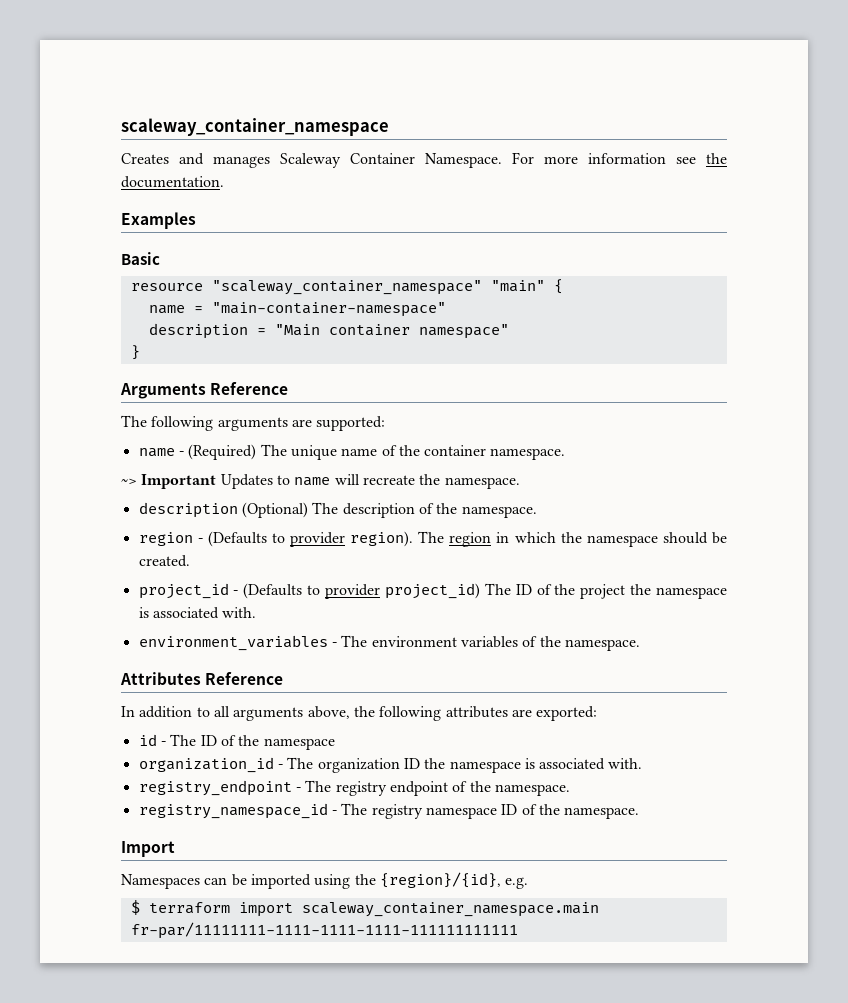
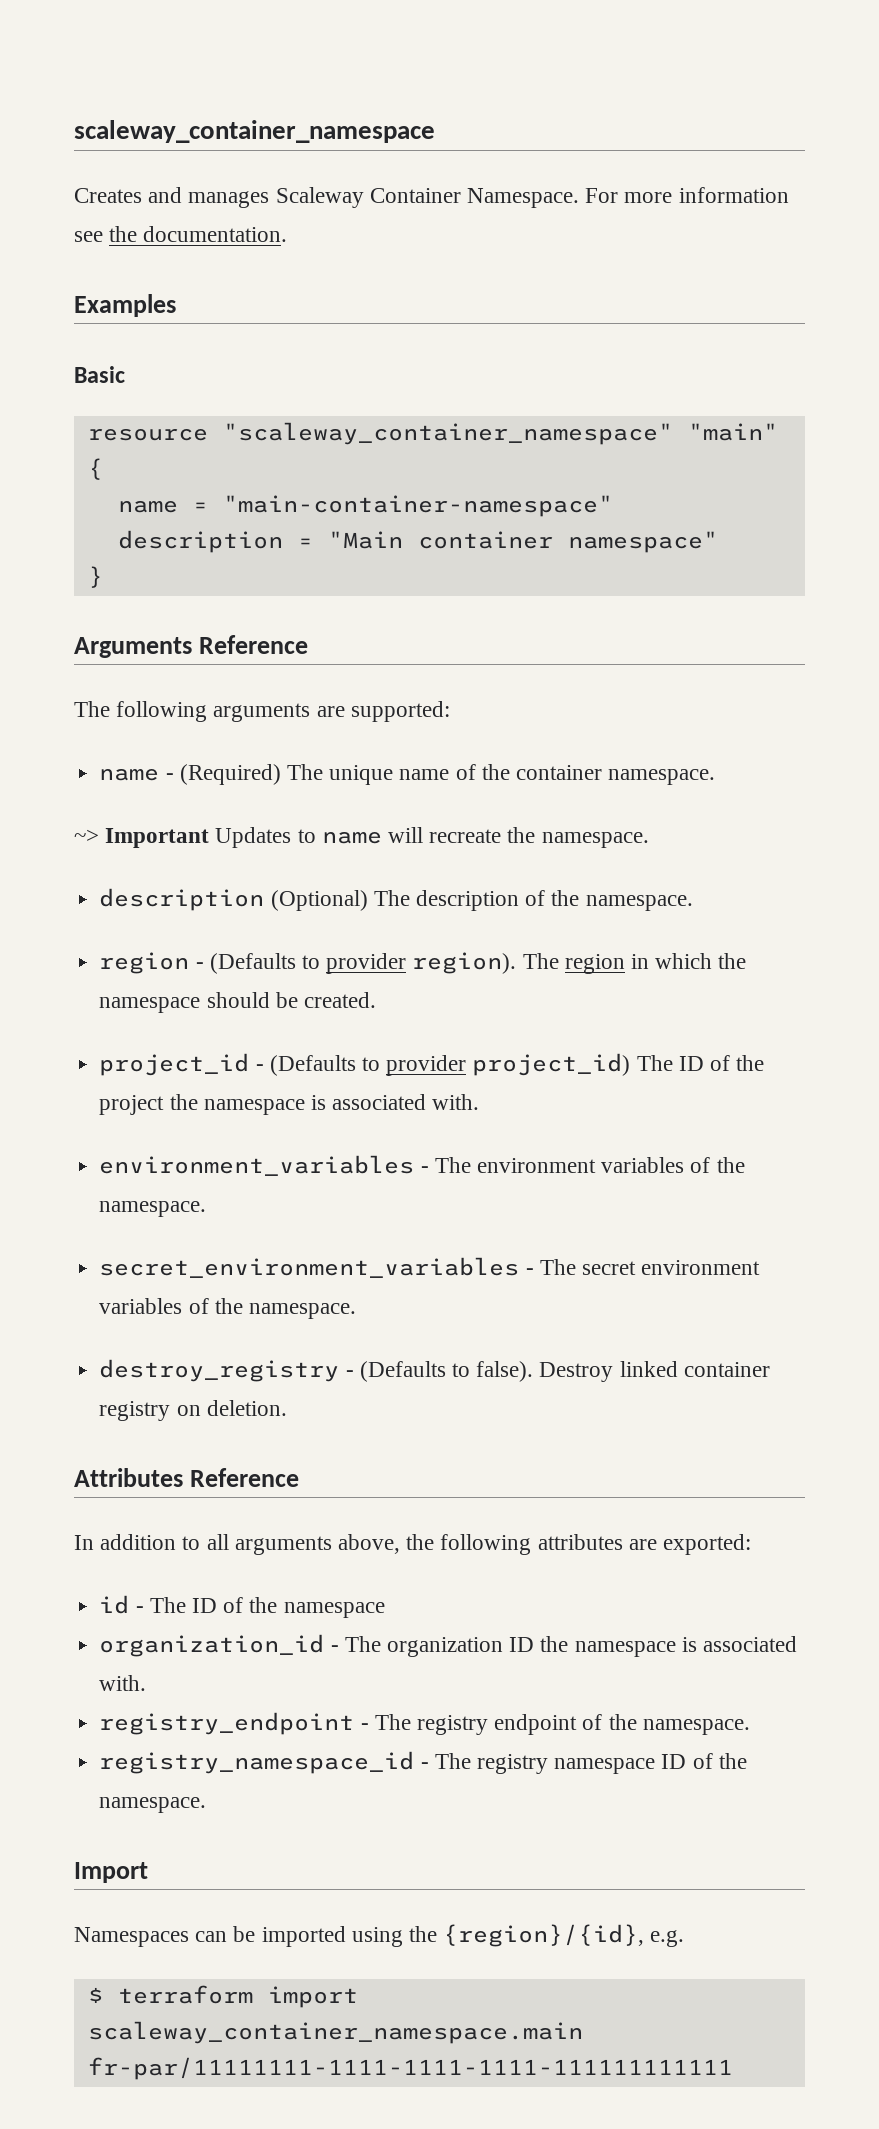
(640, 645) none -> [99,1257,761,1278] [99,1298,356,1319] [99,1359,770,1382] [99,1400,287,1421] // secret_environment_variables - The secret environment variables of the namespace. // destroy_registry - (Defaults to false). Destroy linked container registry on deletion.

